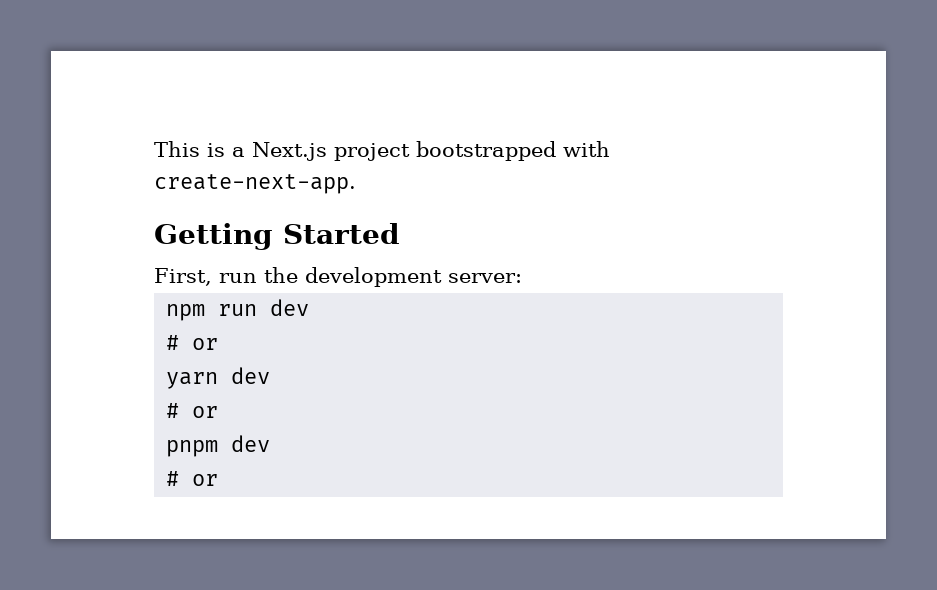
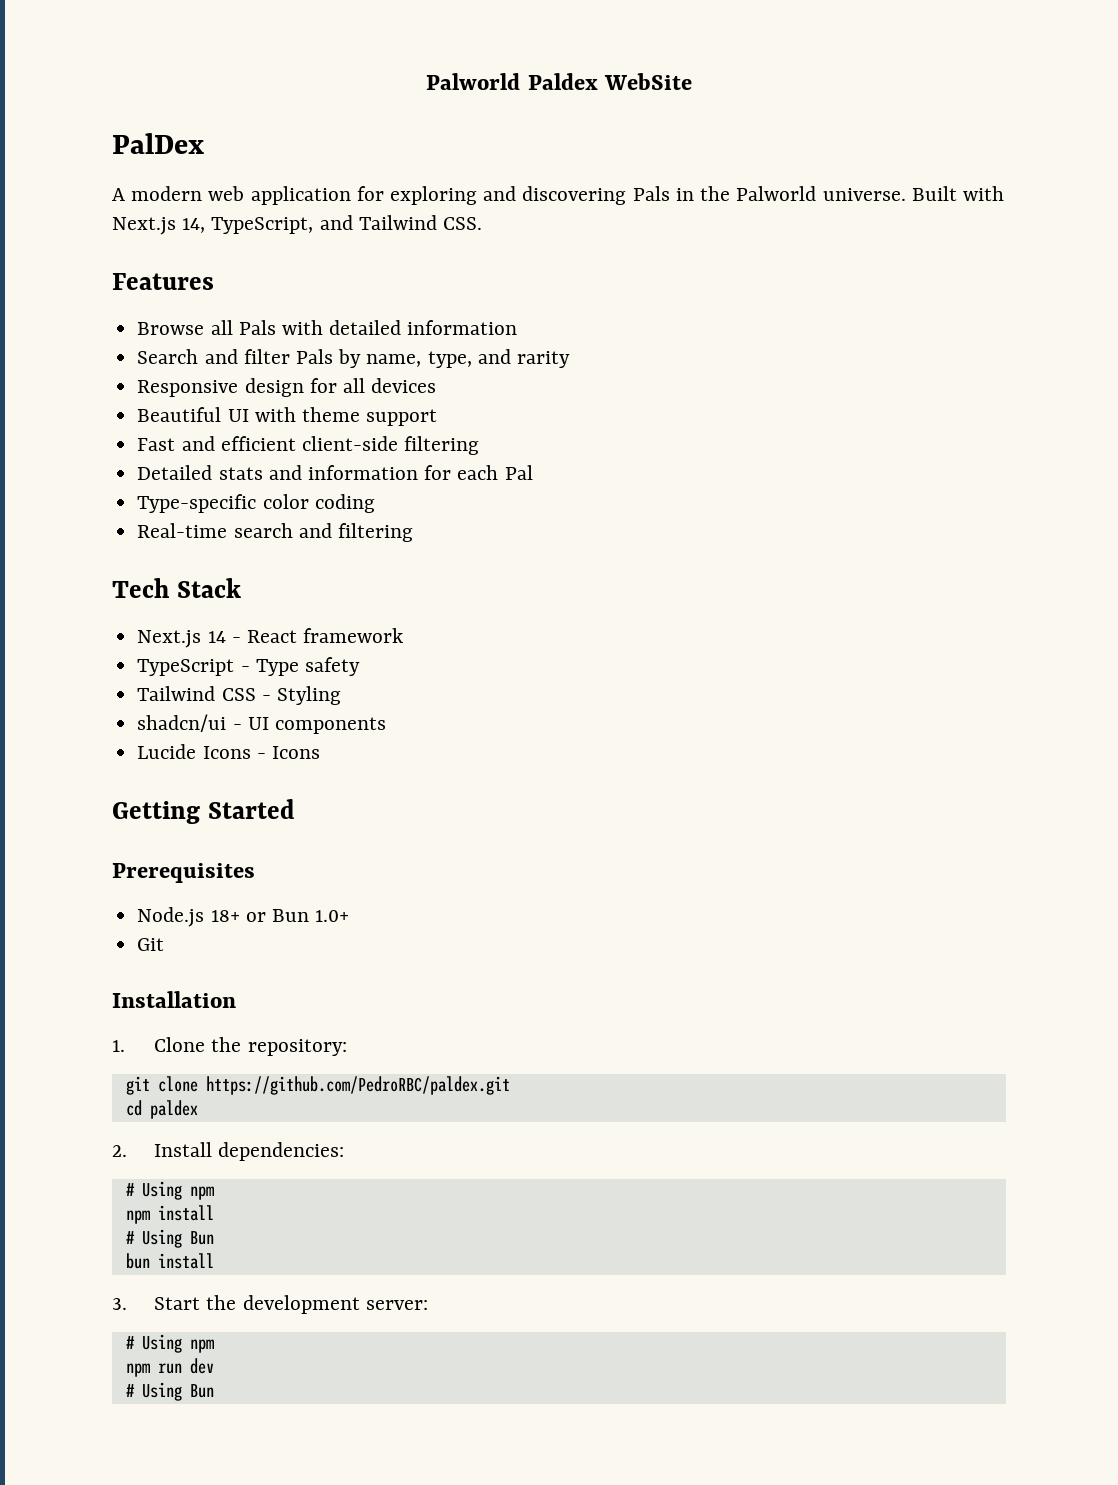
[154,141,610,161] [154,174,356,194] [154,223,400,250] [154,268,257,286] This is a Next.js project bootstrapped with create-next-app. // Getting Started // First, run -> [426,73,692,90] [112,133,204,154] [112,186,1004,205] [112,215,483,235] [112,273,214,290] [137,320,518,335] [137,349,570,368] [137,378,437,397] [137,407,438,426] [137,436,480,455] [137,465,533,480] [137,494,375,513] [137,523,413,542] [112,578,241,598] [137,628,404,648] [137,657,360,676] [137,686,341,705] [137,714,386,734] [137,744,320,759] [112,799,295,824] [112,863,255,883] [137,907,350,927] [137,938,165,951] [112,991,236,1008] [112,1037,347,1056] [125,1076,510,1095] [125,1100,198,1119] [112,1142,345,1161] [125,1181,214,1200] [125,1205,214,1224] [125,1229,214,1248] [125,1253,214,1269] [112,1297,201,1310] Palworld Paldex WebSite // PalDex // A modern web application for exploring and discovering Pals in the Palworld universe. Built with Next.js 14, TypeScript, and Tailwind CSS. // Features // Browse all Pals with detailed information // Search and filter Pals by name, type, and rarity // Responsive design for all devices // Beautiful UI with theme support // Fast and efficient client-side filtering // Detailed stats and information for each Pal // Type-specific color coding // Real-time search and filtering // Tech Stack // Next.js 14 - React framework // TypeScript - Type safety // Tailwind CSS - Styling // shadcn/ui - UI components // Lucide Icons - Icons // Getting Started // Prerequisites // Node.js 18+ or Bun 1.0+ // Git // Installation // 1. Clone the repository: // git clone https://github.com/PedroRBC/paldex.git // cd paldex // 2. Install dependencies: // # Using npm // npm install // # Using Bun // bun install // 3. Start
(522, 278) none -> [125,1334,214,1353] // # Using npm
[192,338,219,350] [166,367,271,389] [166,403,219,418] [166,435,271,457] [166,471,219,486] or // yarn dev // # or // pnpm dev // # or -> [141,1382,214,1401] Using Bun

